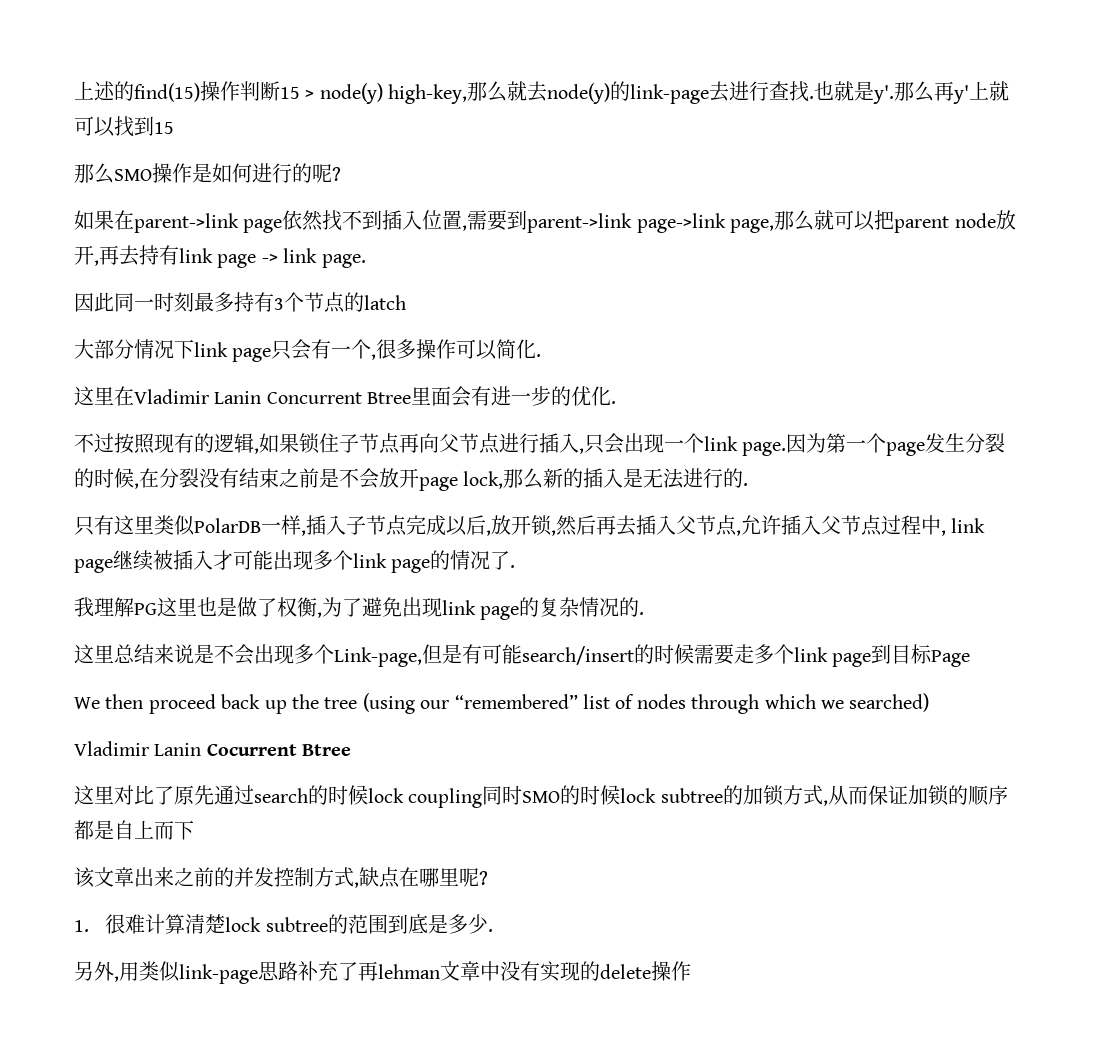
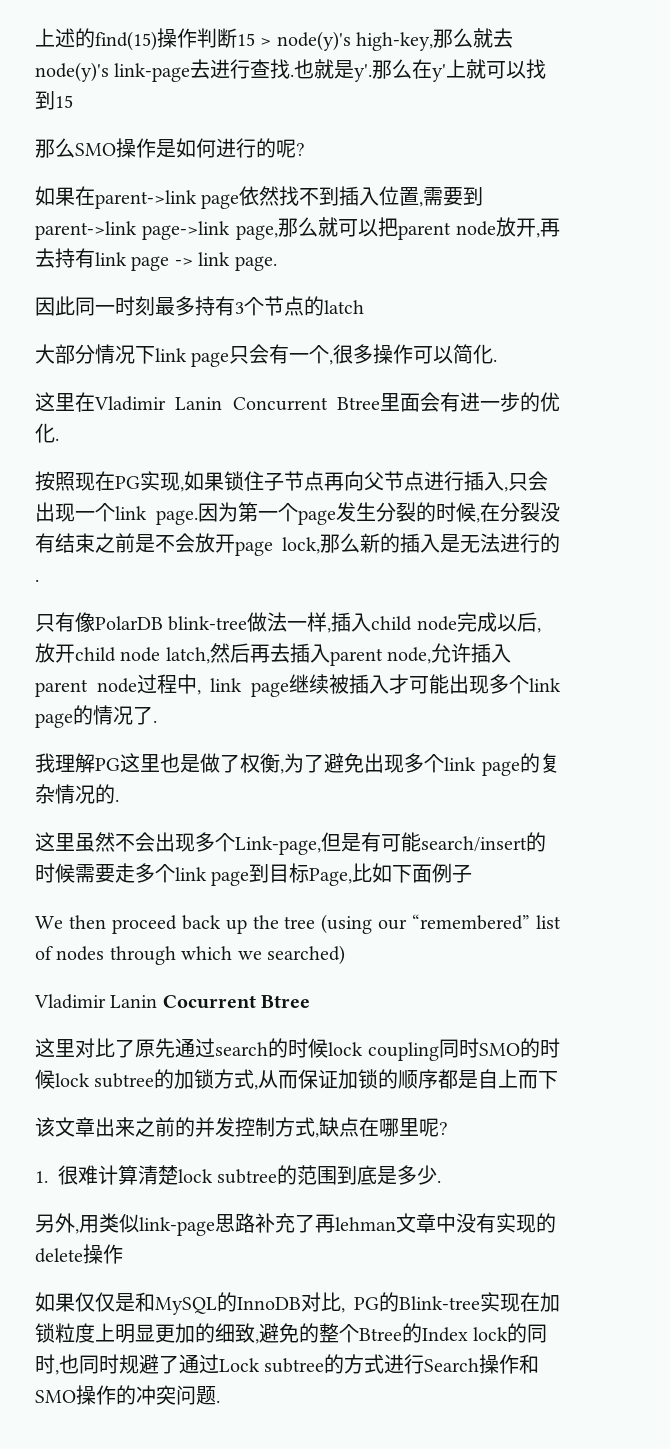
[319,83,383,104] node(y) -> [276,31,351,51] node(y)'s
[547,81,631,104] node(y)的 -> [35,62,109,82] node(y)'s
[934,81,955,101] 再 -> [412,59,433,79] 在
[74,433,254,454] 不过按照现有的逻辑 -> [35,471,180,491] 按照现在PG实现
[114,515,261,536] 这里类似PolarDB -> [75,612,288,632] 像PolarDB blink-tree做法
[346,515,407,536] 子节点 -> [371,616,457,631] child node
[531,515,882,536] 锁,然后再去插入父节点,允许插入父节点 -> [75,643,512,666] [35,678,137,697] child node latch,然后再去插入parent node,允许插入parent node
(442, 607) none -> [404,753,444,773] 多个
[114,644,214,664] 总结来说是 -> [75,832,115,852] 虽然
[931,650,971,667] Page -> [309,863,473,886] Page,比如下面例子
(691, 971) none -> [35,1292,560,1315] [35,1323,548,1344] [35,1354,540,1375] [35,1385,220,1405] // 如果仅仅是和MySQL的InnoDB对比, PG的Blink-tree实现在加锁粒度上明显更加的细致,避免的整个Btree的Index lock的同时,也同时规避了通过Lock subtree的方式进行Search操作和SMO操作的冲突问题.

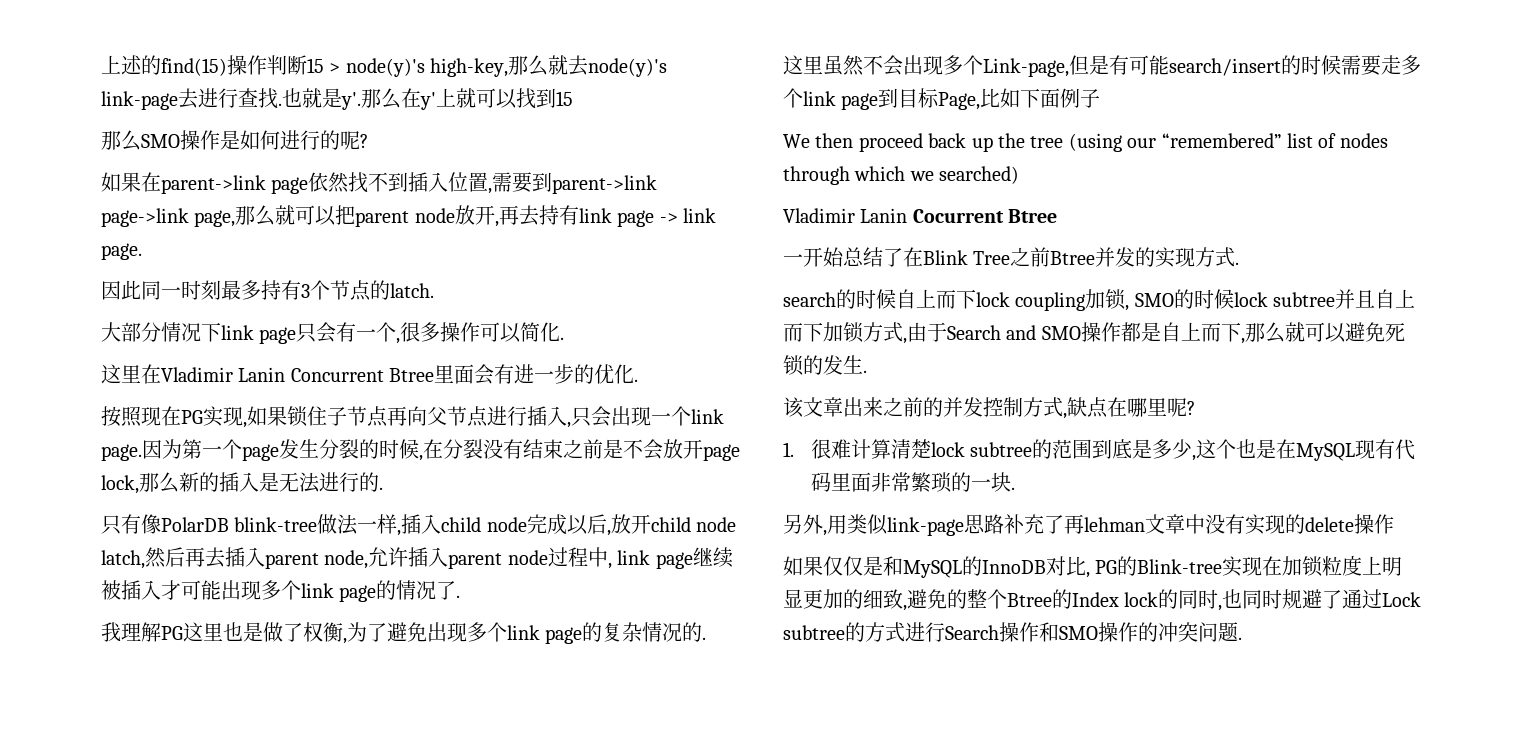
[324,300,364,314] latch -> [390,283,434,298] latch.
[35,1038,479,1061] 这里对比了原先通过search的时候lock coupling同时 -> [783,247,1240,268] [783,289,1130,311] 一开始总结了在Blink Tree之前Btree并发的实现方式. // search的时候自上而下lock coupling加锁,
[154,1069,559,1090] 的加锁方式,从而保证加锁的顺序都是自上而下 -> [1335,289,1416,309] [783,322,1405,344] [783,355,867,376] 并且自上而下加锁方式,由于Search and SMO操作都是自上而下,那么就可以避免死锁的发生.
(438, 1175) none -> [1192,439,1416,461] [811,472,1012,493] ,这个也是在MySQL现有代码里面非常繁琐的一块

